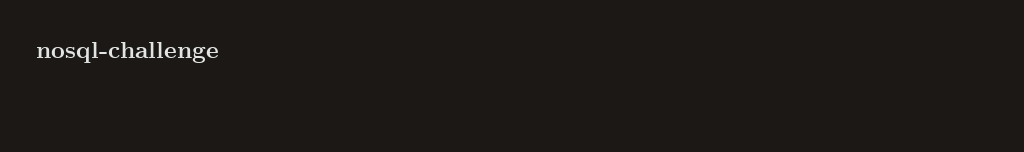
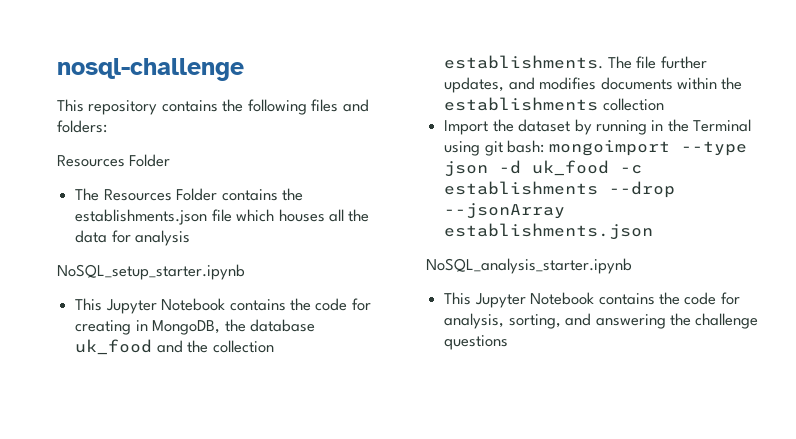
(219, 52) none -> [57,99,369,115] [57,120,107,133] [57,154,171,167] [75,188,303,201] [75,209,370,225] [75,230,191,246] [57,264,245,280] [75,298,371,314] [75,319,315,335] [75,339,274,355] [444,55,707,69] [444,77,743,93] [444,97,664,111] [444,119,752,135] [444,140,747,156] [444,160,643,177] [444,181,676,198] [444,203,566,219] [444,223,654,240] [426,258,632,274] [444,292,740,308] [444,313,759,329] [444,335,509,350] // This repository contains the following files and folders: // Resources Folder // The Resources Folder contains the establishments.json file which houses all the data for analysis // NoSQL_setup_starter.ipynb // This Jupyter Notebook contains the code for creating in MongoDB, the database uk_food and the collection establishments. The file further updates, and modifies documents within the establishments collection // Import the dataset by running in the Terminal using git bash: mongoimport --type json -d uk_food -c establishments --drop --jsonArray establishments.json // NoSQL_analysis_starter.ipynb // This Jupyter Notebook contains the code for analysis, sorting, and answering the challenge questions

